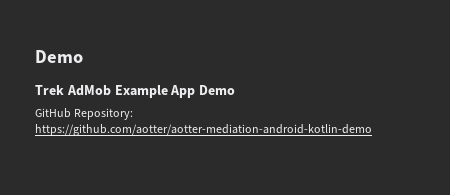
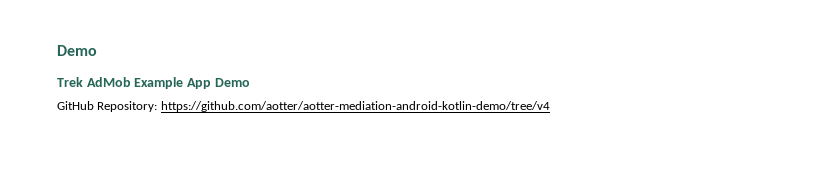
[35,124,372,136] https://github.com/aotter/aotter-mediation-android-kotlin-demo -> [160,101,550,112] https://github.com/aotter/aotter-mediation-android-kotlin-demo/tree/v4

